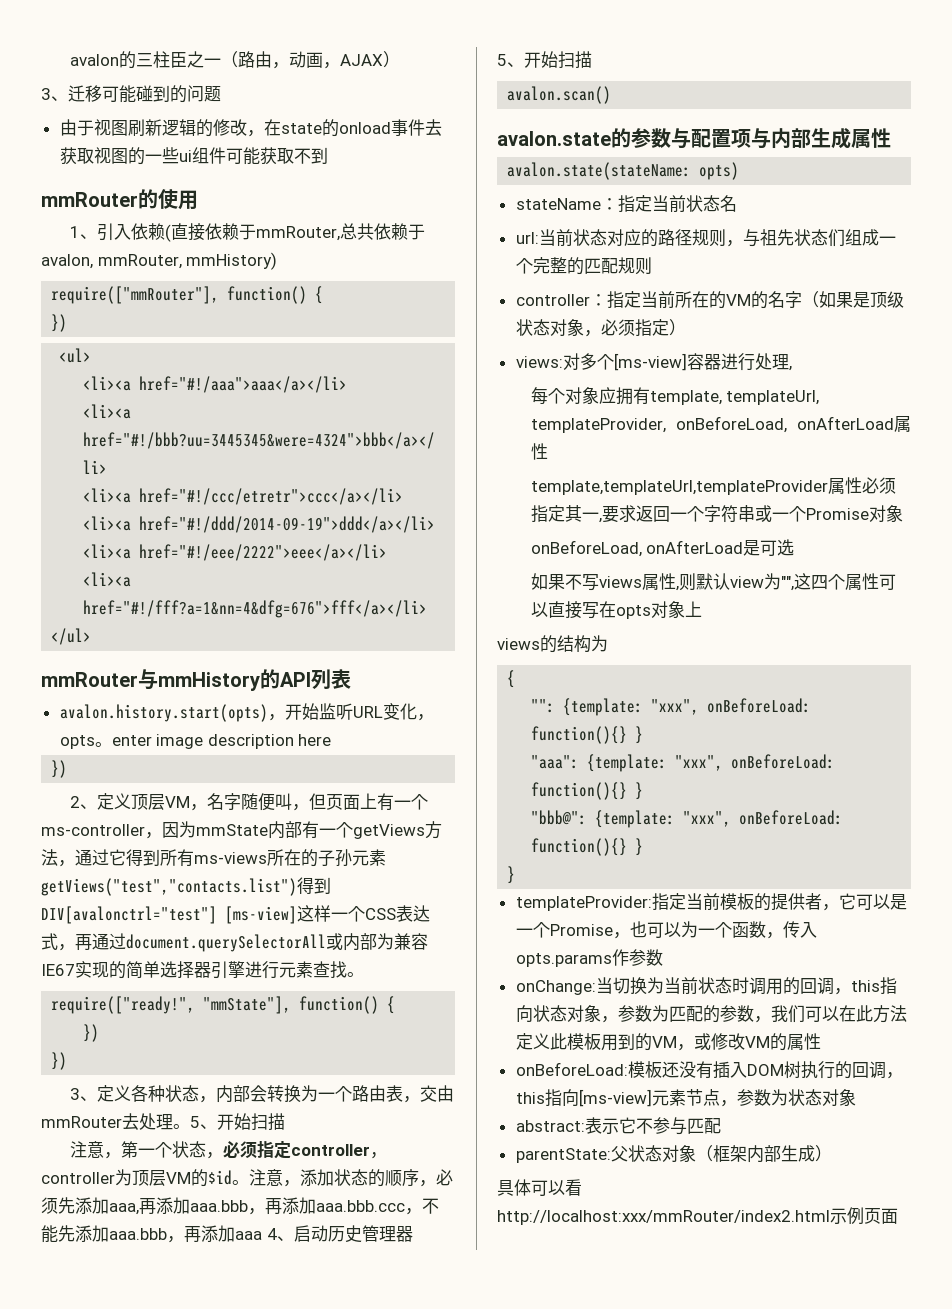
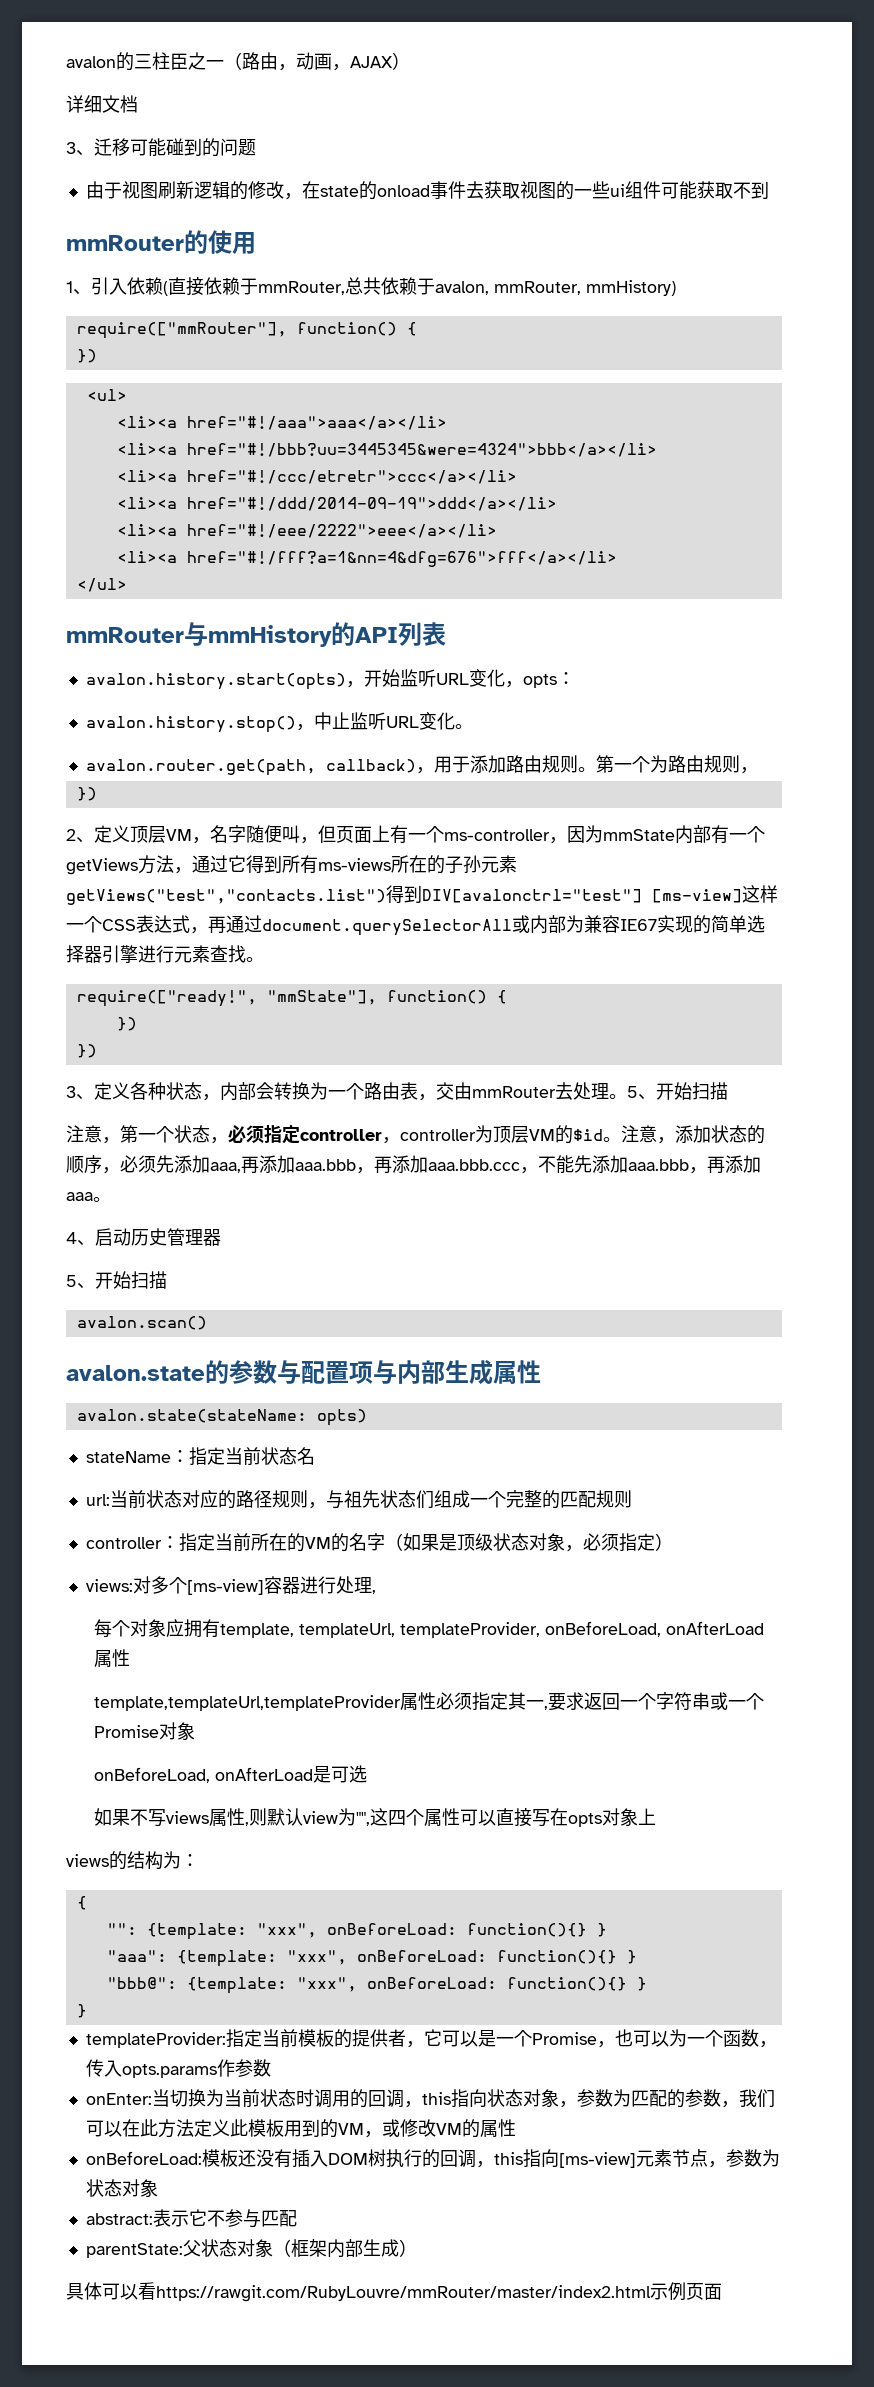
(400, 59) none -> [66,95,138,113] // 详细文档
[94,734,332,749] 。enter image description here -> [556,672,575,685] [85,712,473,733] [85,755,758,776] ： // avalon.history.stop()，中止监听URL变化。 // avalon.router.get(path, callback)，用于添加路由规则。第一个为路由规则，
(262, 1235) none -> [93,1197,111,1202] 。 //
(608, 643) none -> [181,1854,199,1867] ：
[515,980,596,995] onChange: -> [85,2093,152,2105] onEnter:
[497,1210,830,1225] http://localhost:xxx/mmRouter/index2.html -> [156,2285,651,2302] https://rawgit.com/RubyLouvre/mmRouter/master/index2.html

